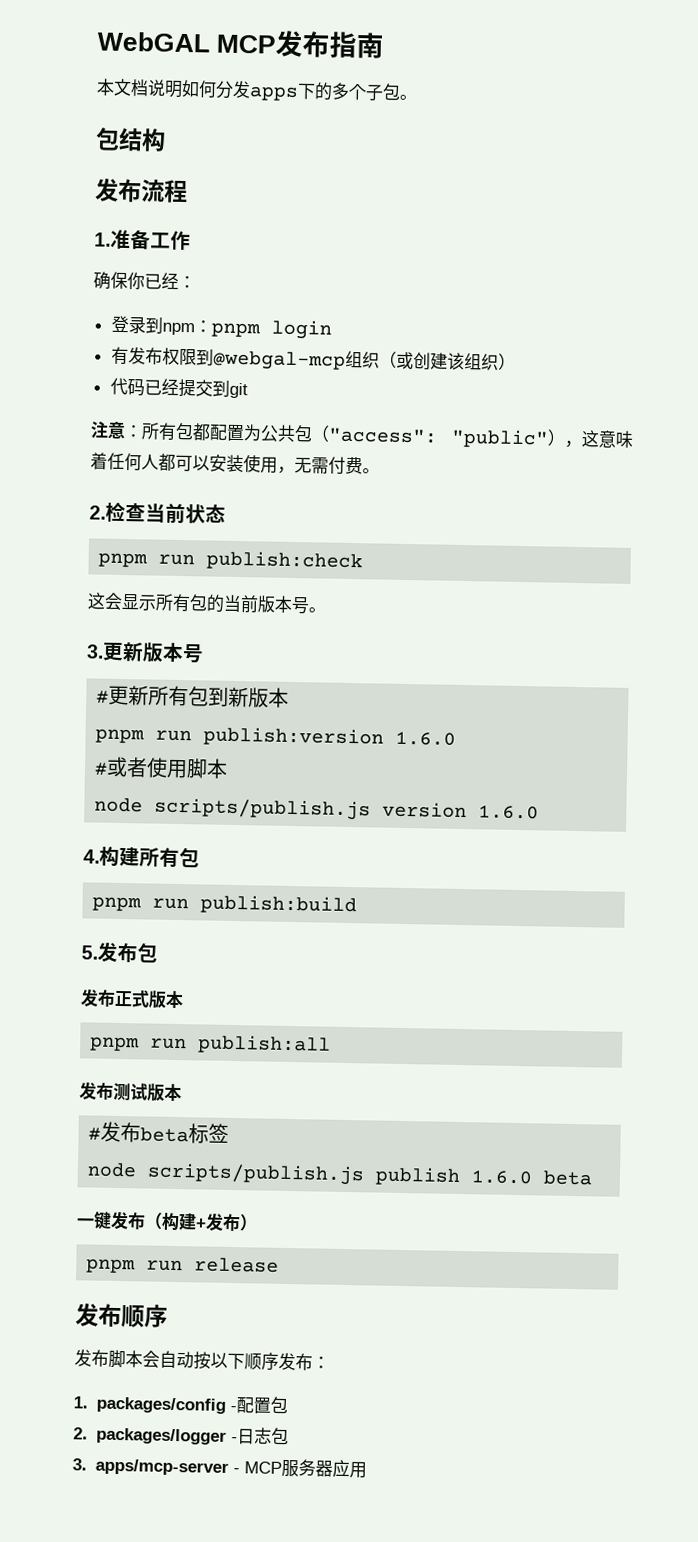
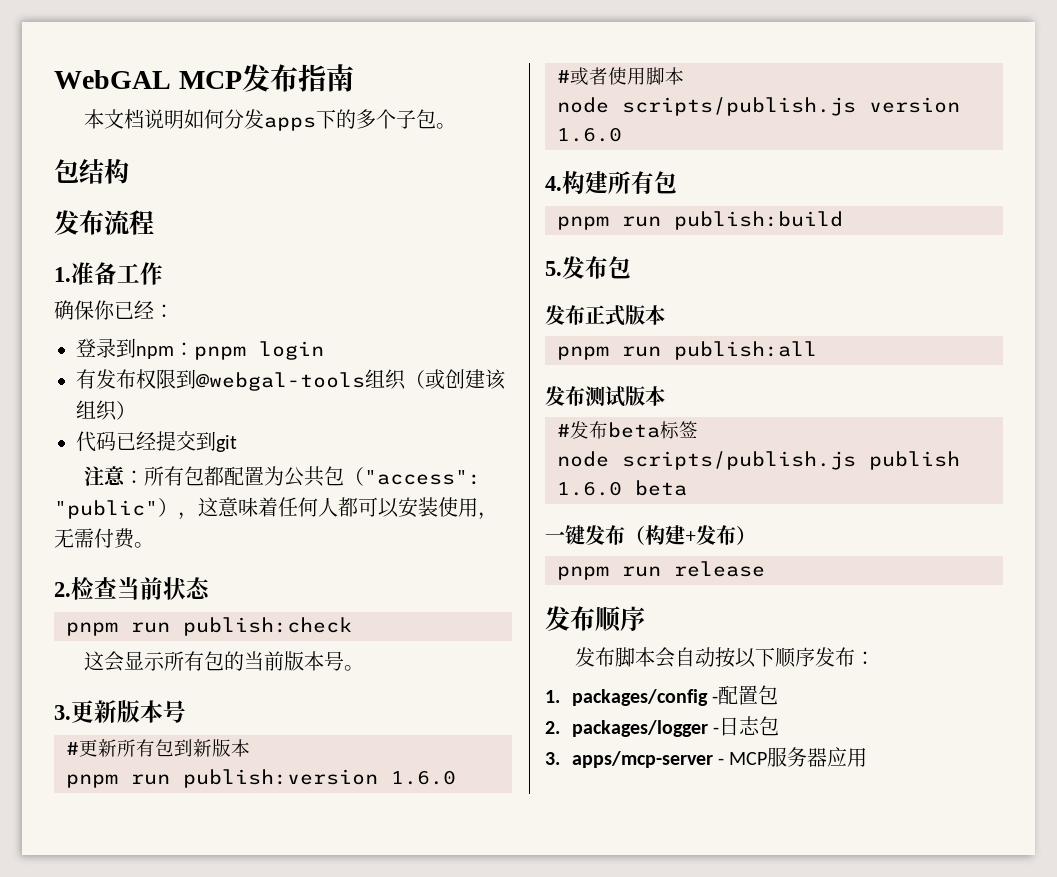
[212,350,346,371] @webgal-mcp -> [196,372,365,391] @webgal-tools

